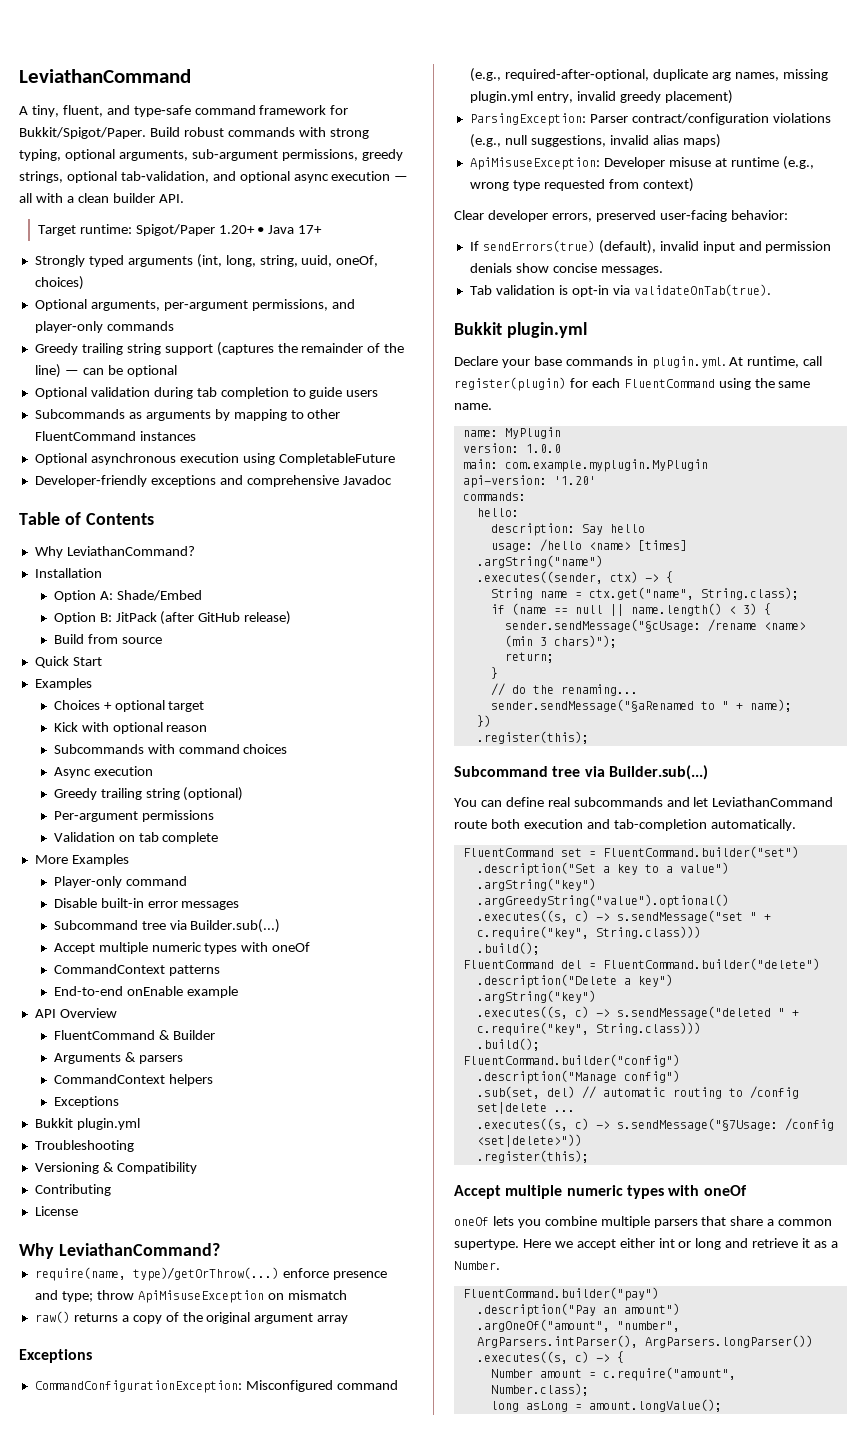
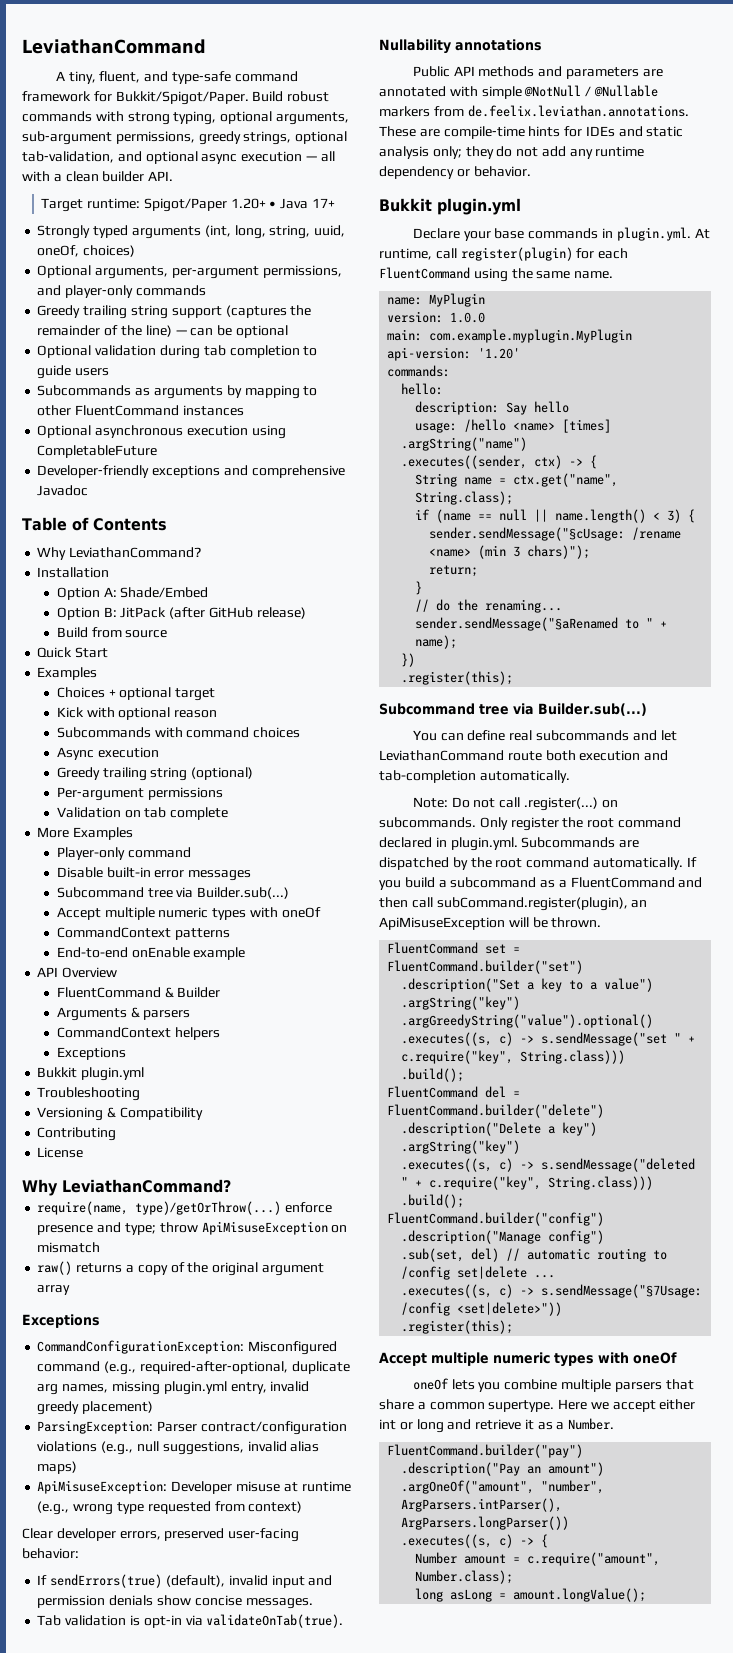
(771, 290) none -> [379,39,542,54] [412,66,663,79] [379,85,658,99] [379,105,689,117] [379,126,684,139] [379,146,645,159] [379,166,531,179] // Nullability annotations // Public API methods and parameters are annotated with simple @NotNull / @Nullable markers from de.feelix.leviathan.annotations. These are compile‑time hints for IDEs and static analysis only; they do not add any runtime dependency or behavior.
(796, 825) none -> [412,797,618,811] [379,817,681,831] [379,837,640,851] [379,857,697,870] [379,877,703,890] [379,897,648,911] [379,917,602,930] // Note: Do not call .register(...) on subcommands. Only register the root command declared in plugin.yml. Subcommands are dispatched by the root command automatically. If you build a subcommand as a FluentCommand and then call subCommand.register(plugin), an ApiMisuseException will be thrown.

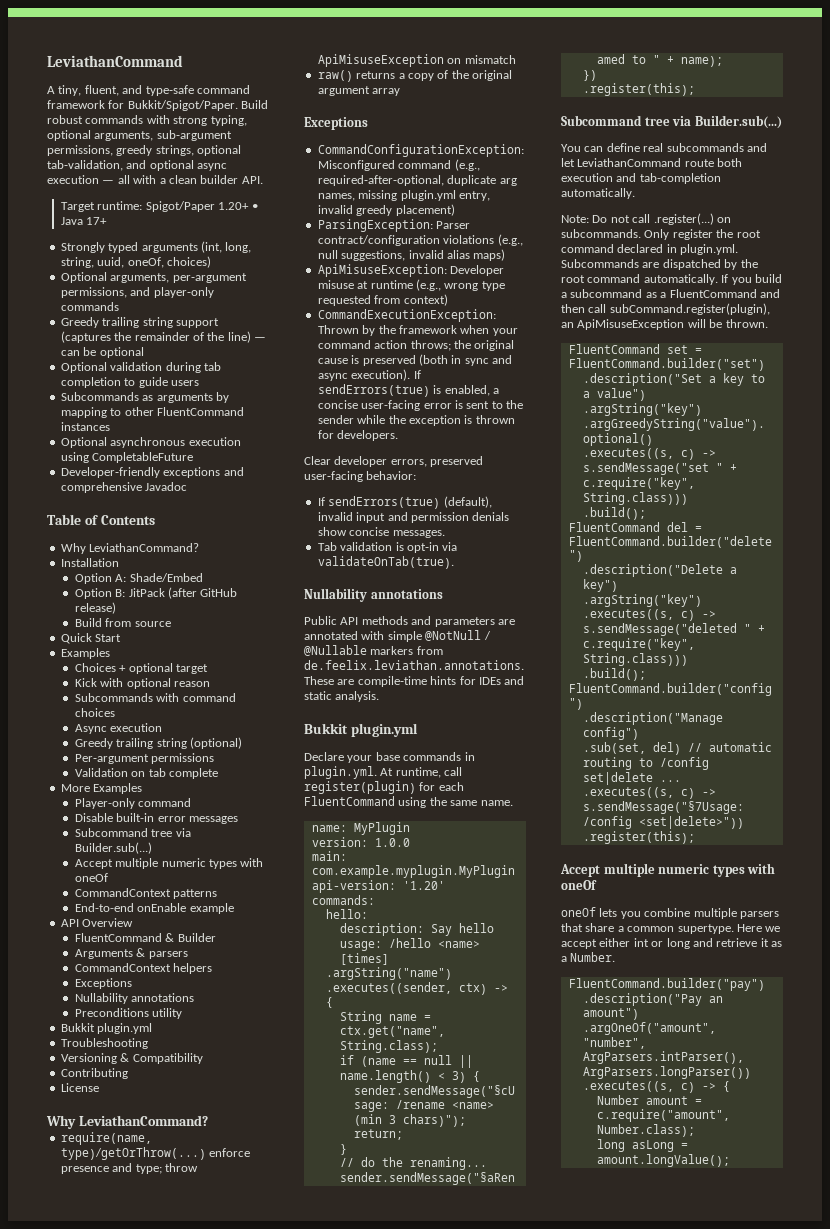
(126, 1053) none -> [74,993,195,1004] [74,1008,183,1019] // Nullability annotations // Preconditions utility
(303, 1507) none -> [317,309,496,322] [317,325,518,336] [317,340,515,351] [317,354,512,366] [317,369,421,381] [317,384,499,397] [317,400,523,411] [317,415,515,426] [317,430,399,441] // CommandExecutionException: Thrown by the framework when your command action throws; the original cause is preserved (both in sync and async execution). If sendErrors(true) is enabled, a concise user-facing error is sent to the sender while the exception is thrown for developers.
[379,146,645,159] [379,166,531,179] analysis only; they do not add any runtime dependency or behavior. -> [335,691,380,702] analysis.

